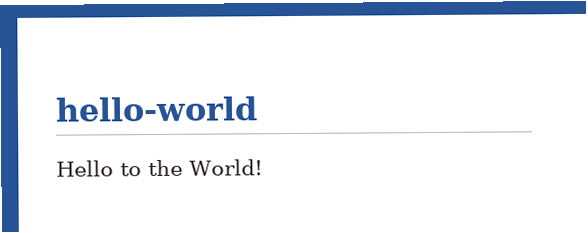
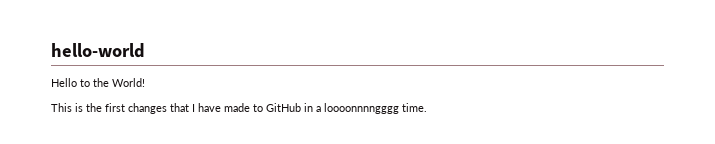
(263, 167) none -> [51,103,427,114] // This is the first changes that I have made to GitHub in a loooonnnngggg time.

